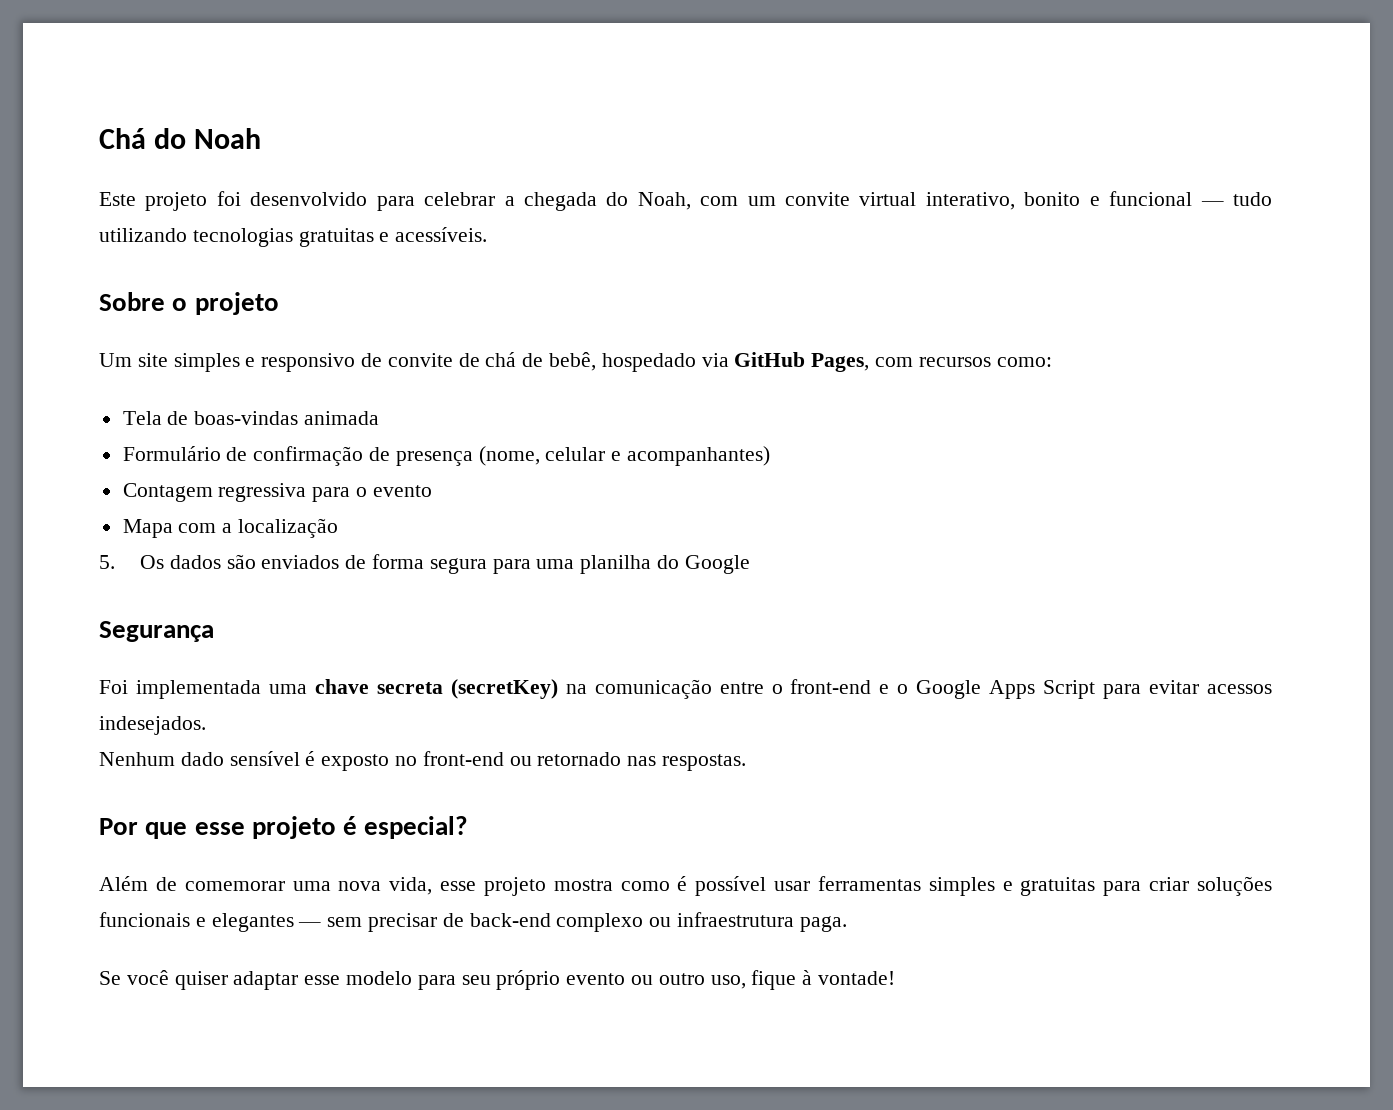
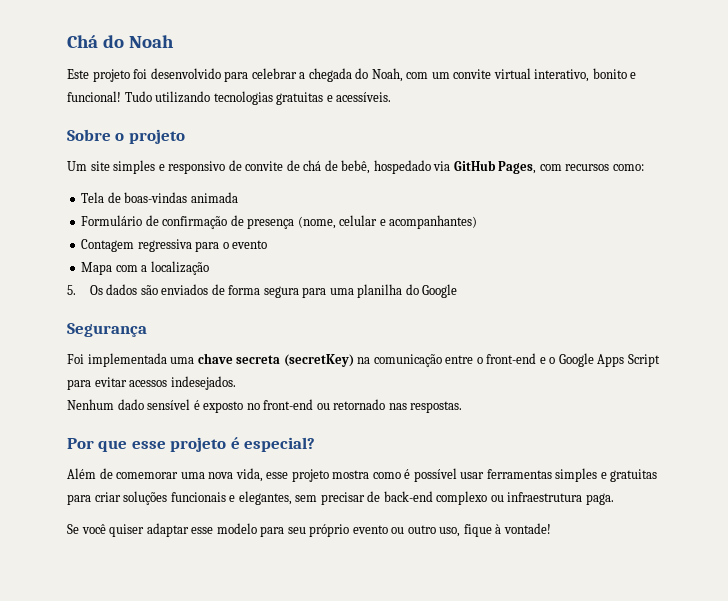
[1109,191,1273,206] funcional — tudo -> [67,91,152,102] funcional! Tudo
[211,913,322,932] elegantes — -> [238,491,292,505] elegantes,

